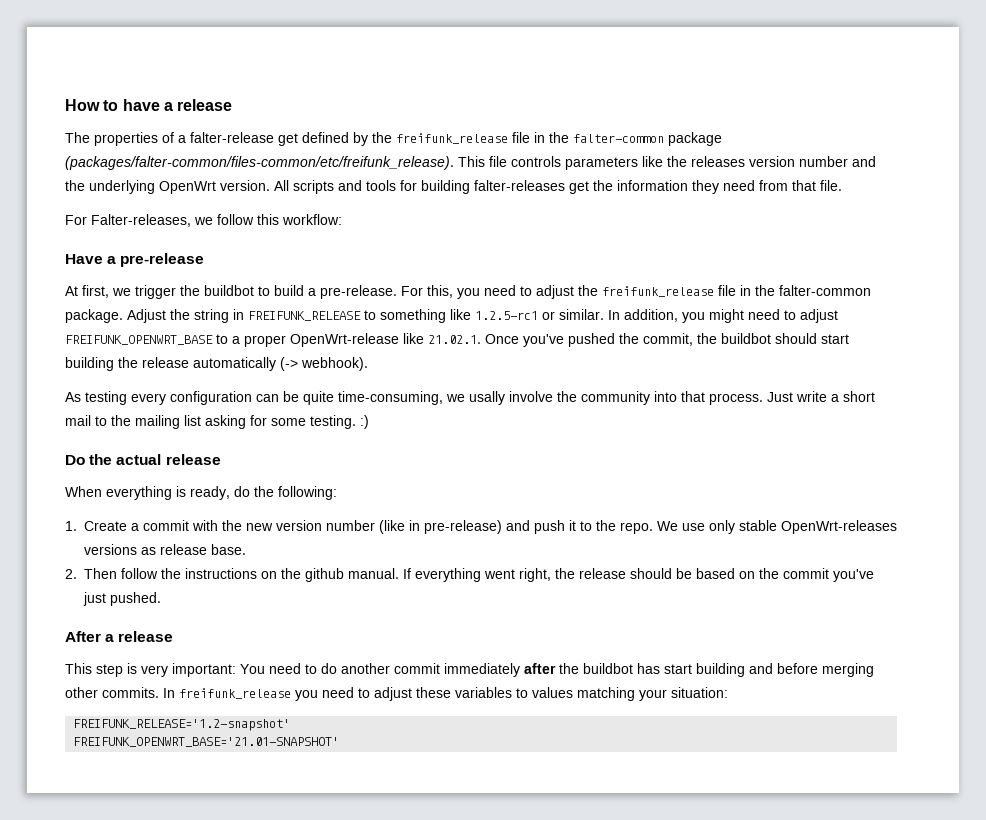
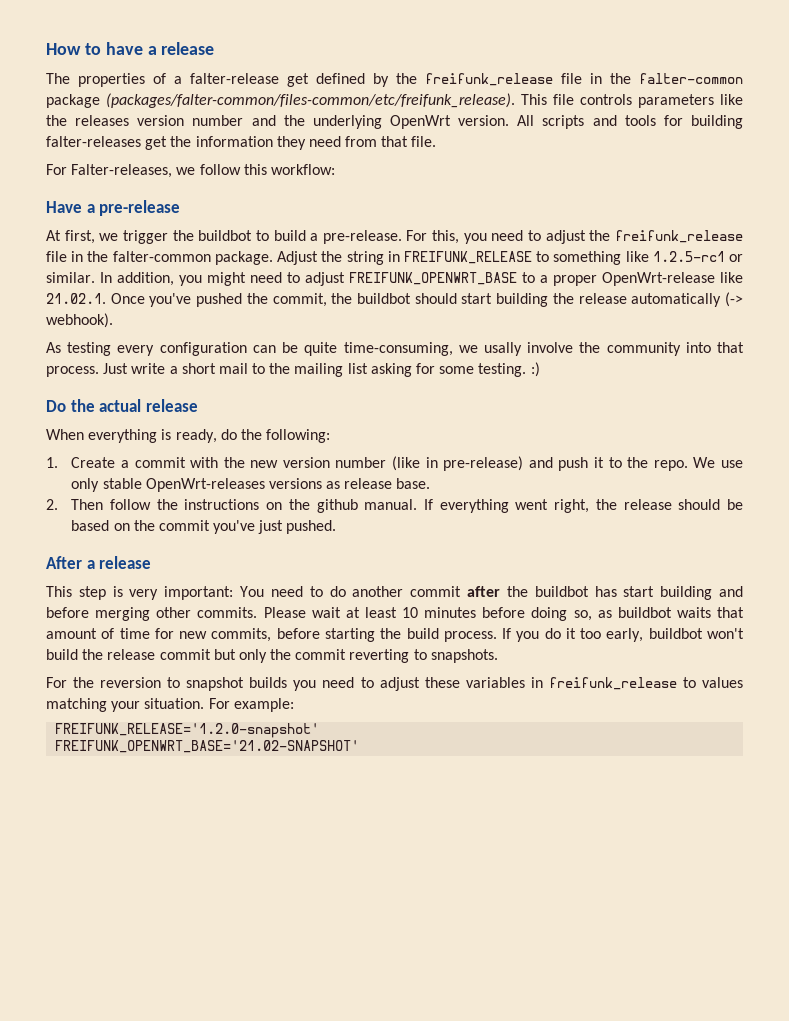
[444,663,520,677] immediately -> (462, 591) none
[163,688,291,699] In freifunk_release -> [263,607,744,621] [46,628,745,642] [46,649,498,663] [46,677,288,691] Please wait at least 10 minutes before doing so, as buildbot waits that amount of time for new commits, before starting the build process. If you do it too early, buildbot won't build the release commit but only the commit reverting to snapshots. // For the reversion to snapshot builds
(512, 692) none -> [530,677,677,690] in freifunk_release
[671,687,728,698] [73,719,291,731] [73,737,340,747] situation: // FREIFUNK_RELEASE='1.2-snapshot' // FREIFUNK_OPENWRT_BASE='21.01-SNAPSHOT' -> [144,698,294,712] [55,723,320,738] [55,740,360,753] situation. For example: // FREIFUNK_RELEASE='1.2.0-snapshot' // FREIFUNK_OPENWRT_BASE='21.02-SNAPSHOT'

